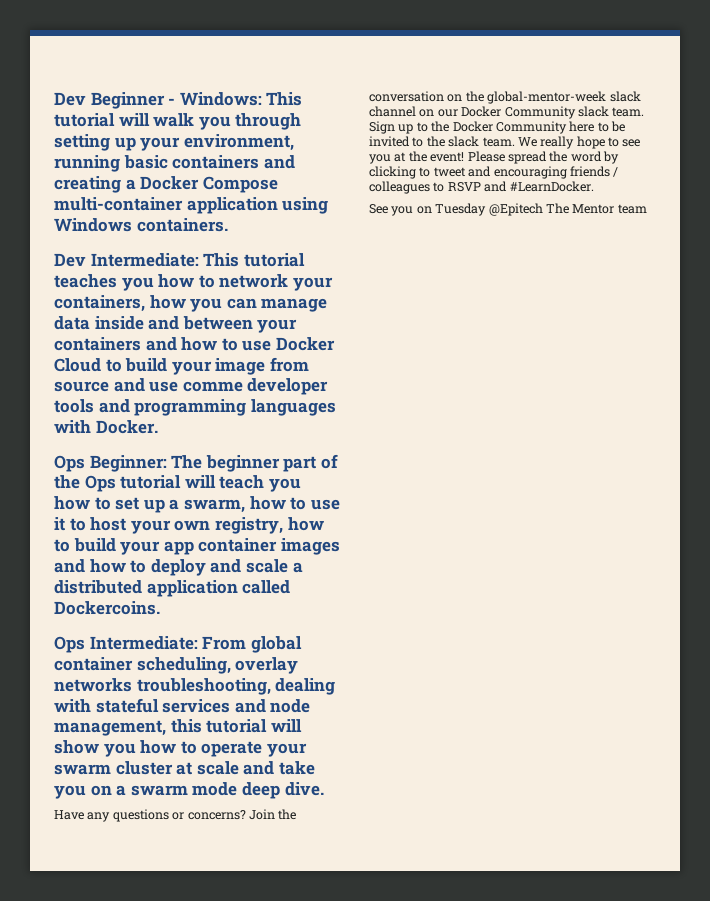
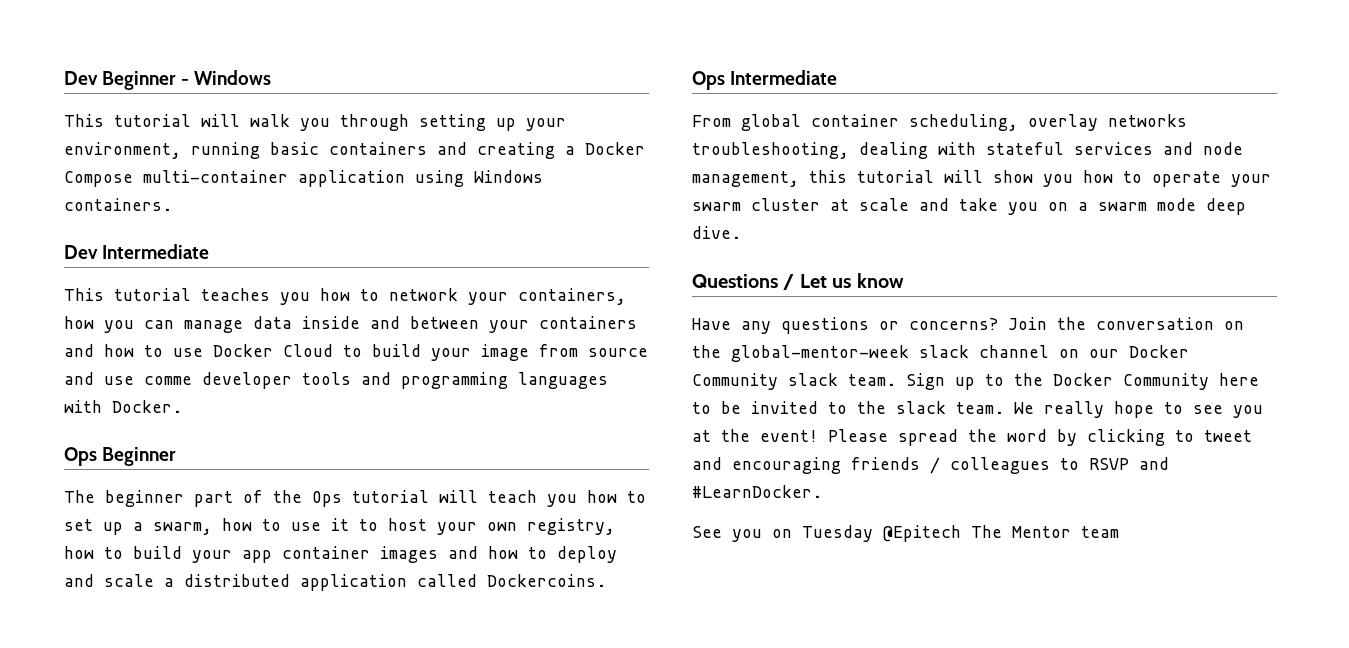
[179,92,262,106] Windows: -> [194,70,272,85] Windows //
[90,253,199,267] Intermediate: -> [102,244,210,259] Intermediate //
[89,455,167,472] Beginner: -> [102,447,177,466] Beginner //
[89,636,198,650] Intermediate: -> [730,70,838,85] Intermediate //
(324, 789) none -> [692,273,904,290] // Questions / Let us know

